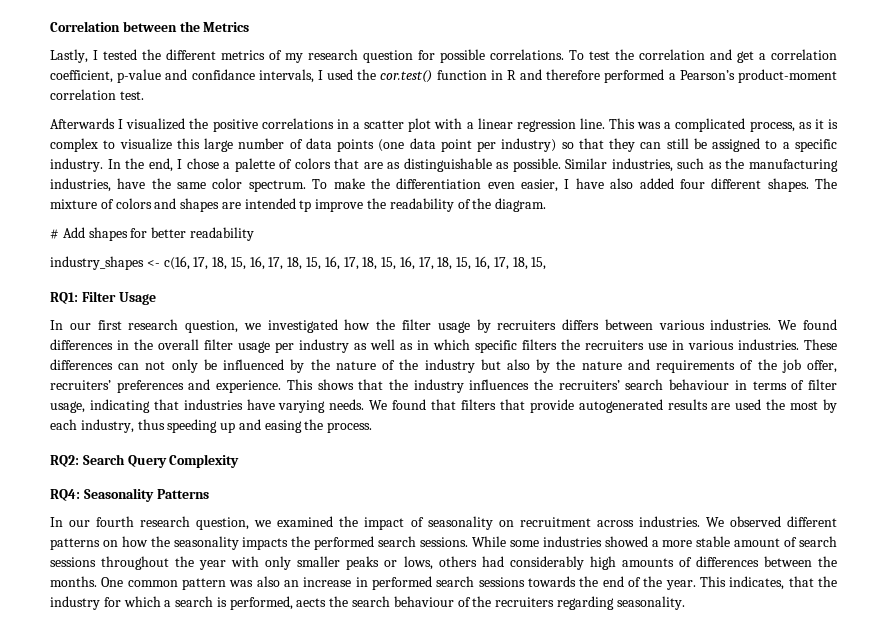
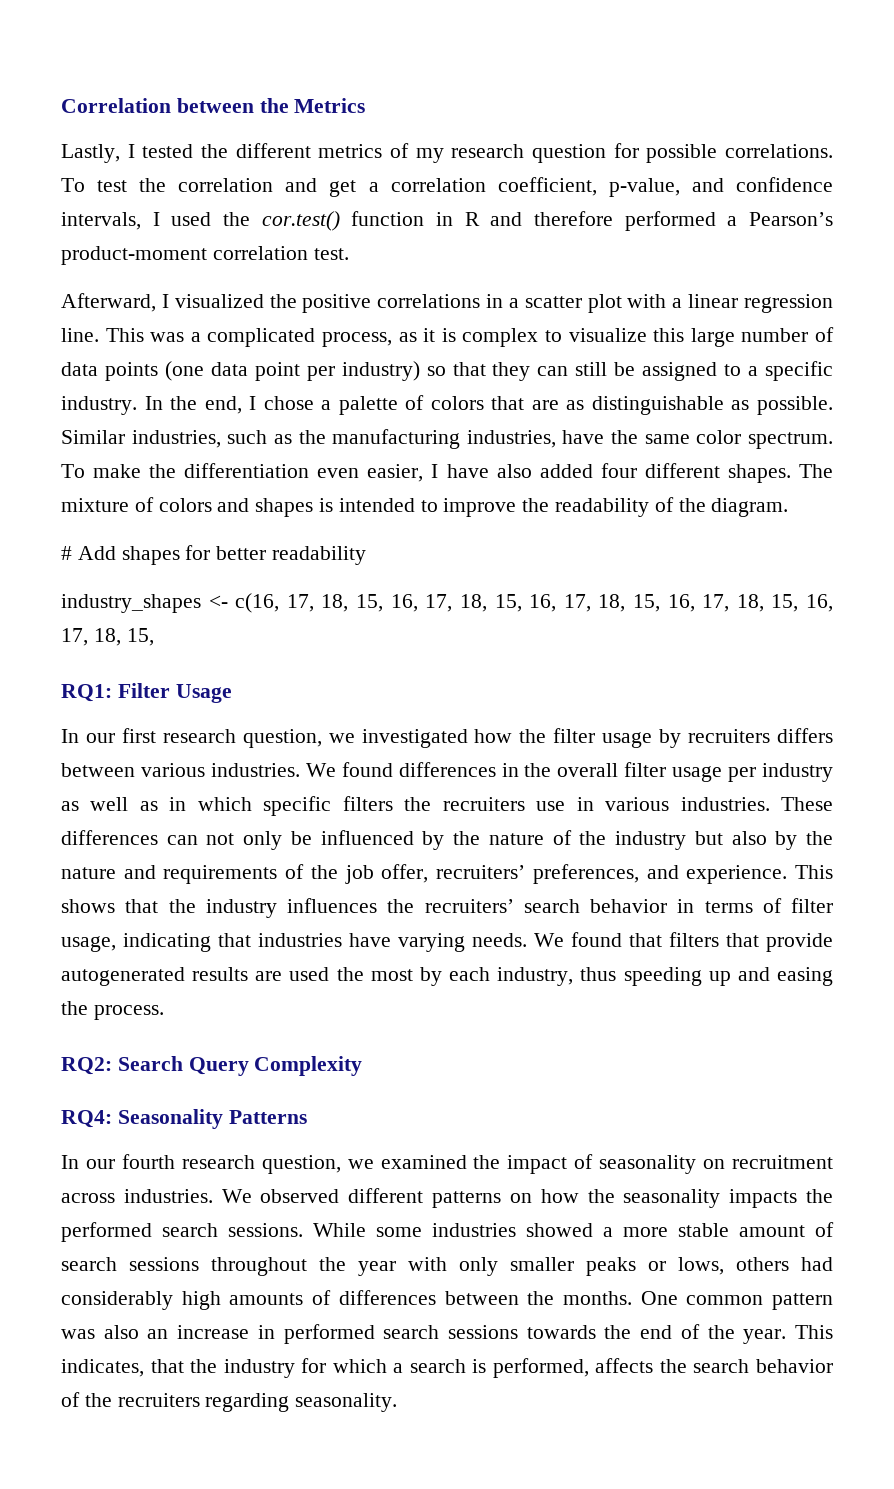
[117,69,255,83] p-value and confidance -> [608,177,833,197] p-value, and confidence
[50,118,115,129] Afterwards -> [61,293,156,312] Afterward,
[221,198,312,212] are intended tp -> [319,498,438,512] is intended to
[116,380,184,393] preferences -> [532,864,639,884] preferences,
[669,379,730,390] behaviour -> [590,899,667,913] behavior
[296,598,327,607] aects -> [595,1358,654,1373] affects
[393,596,454,607] behaviour -> [756,1359,834,1373] behavior

